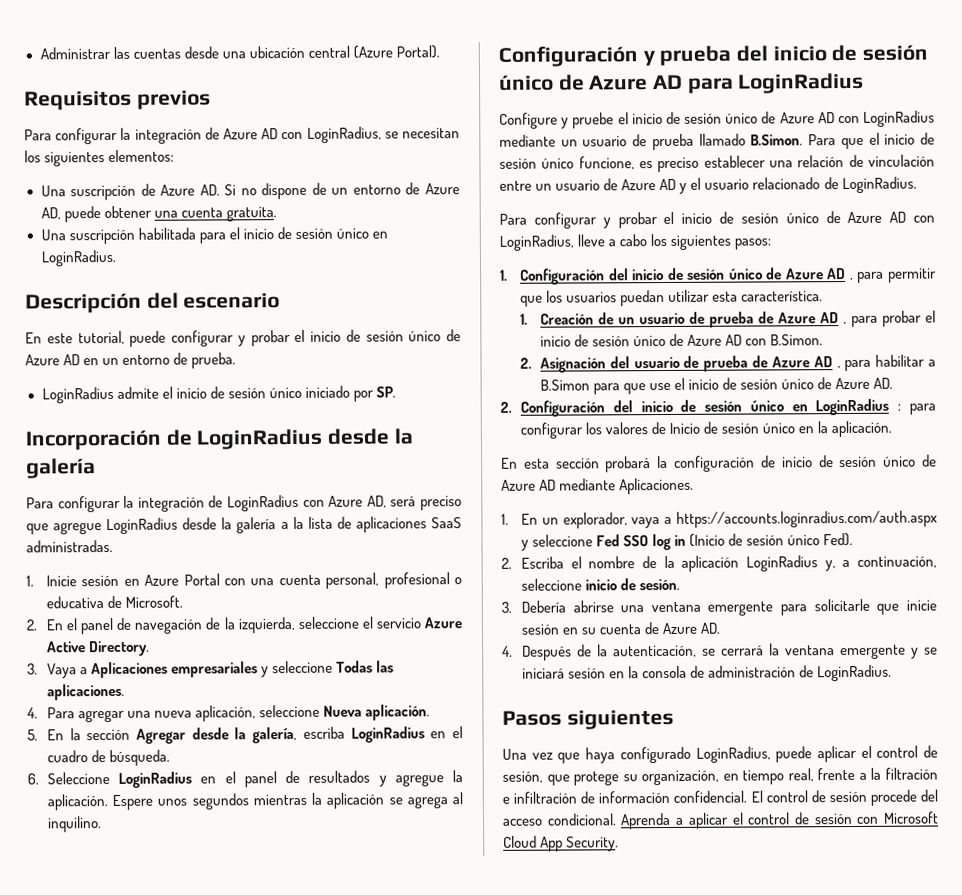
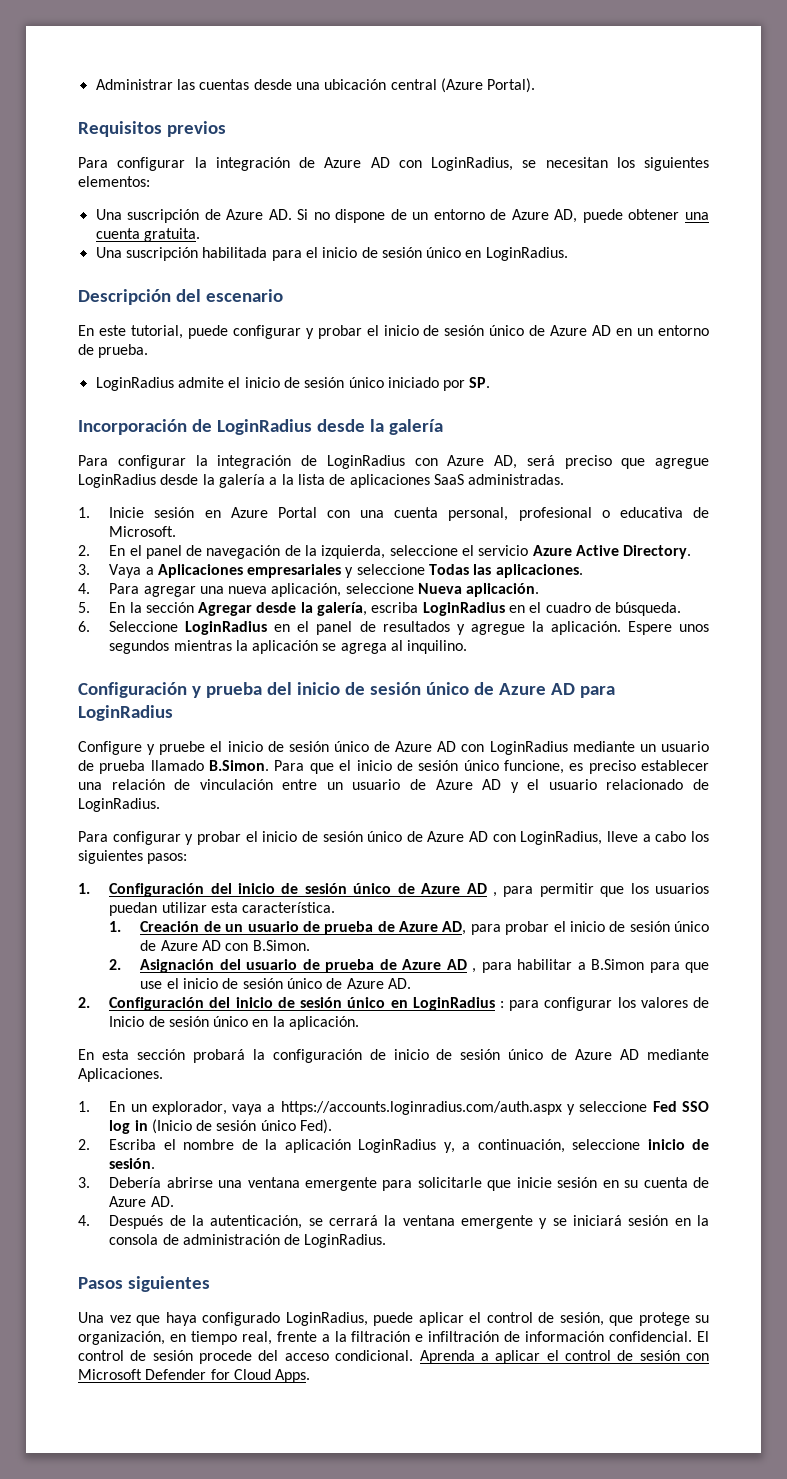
[819,312,847,325] AD , -> [442,921,467,935] AD,
[503,835,620,852] Cloud App Security. -> [145,1369,311,1383] Defender for Cloud Apps.

